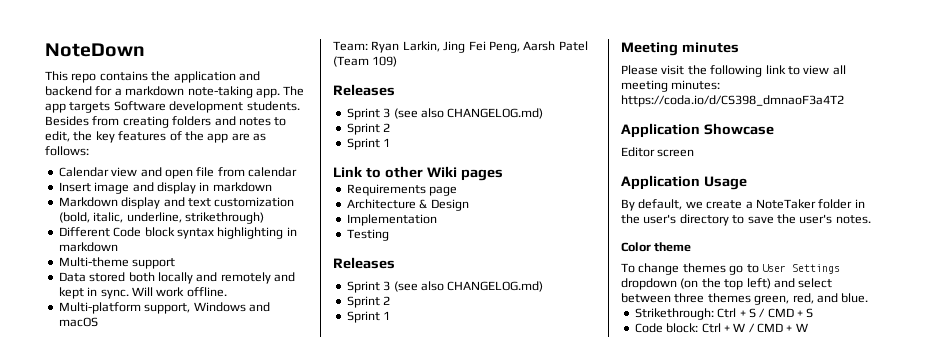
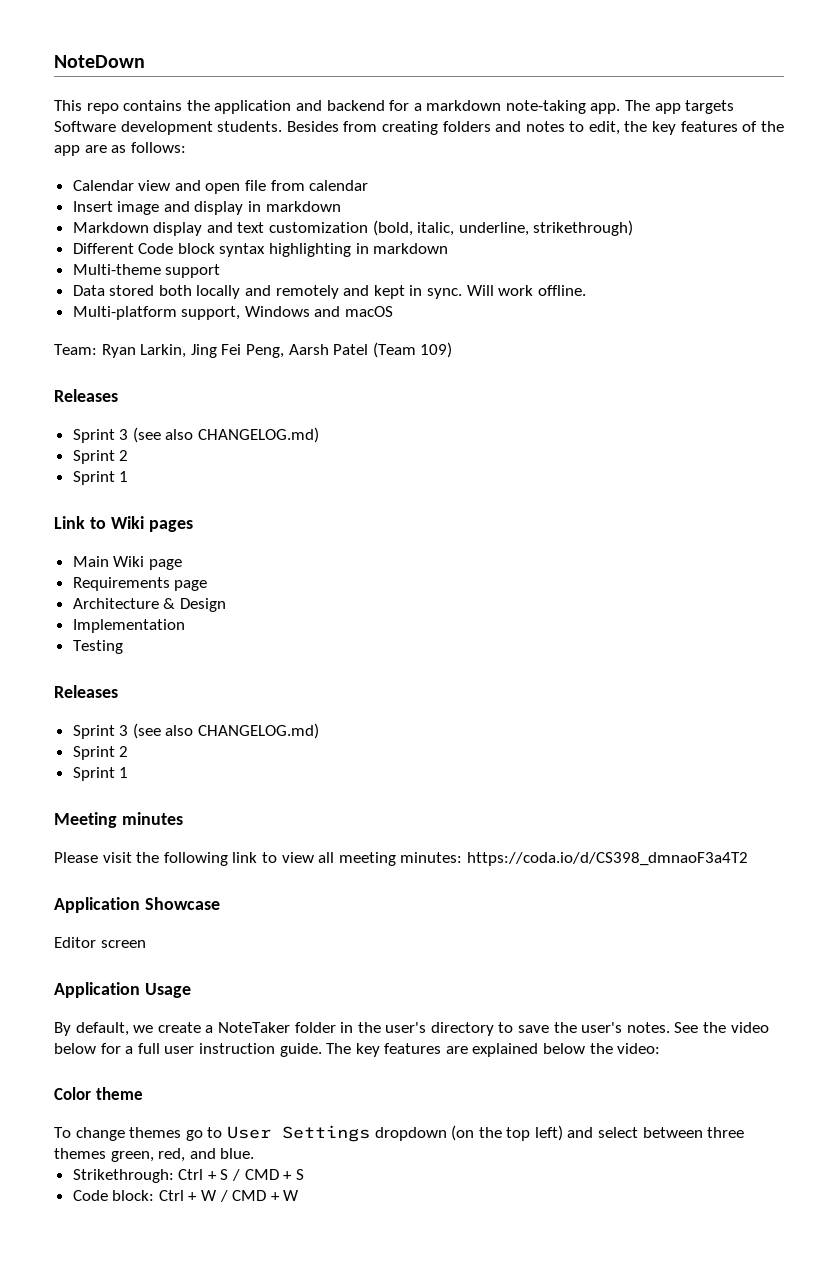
[384,166,423,178] other -> (106, 523) none
(503, 175) none -> [72,556,182,570] // Main Wiki page
(871, 219) none -> [674,1022,769,1033] [54,1043,661,1057] See the video below for a full user instruction guide. The key features are explained below the video:

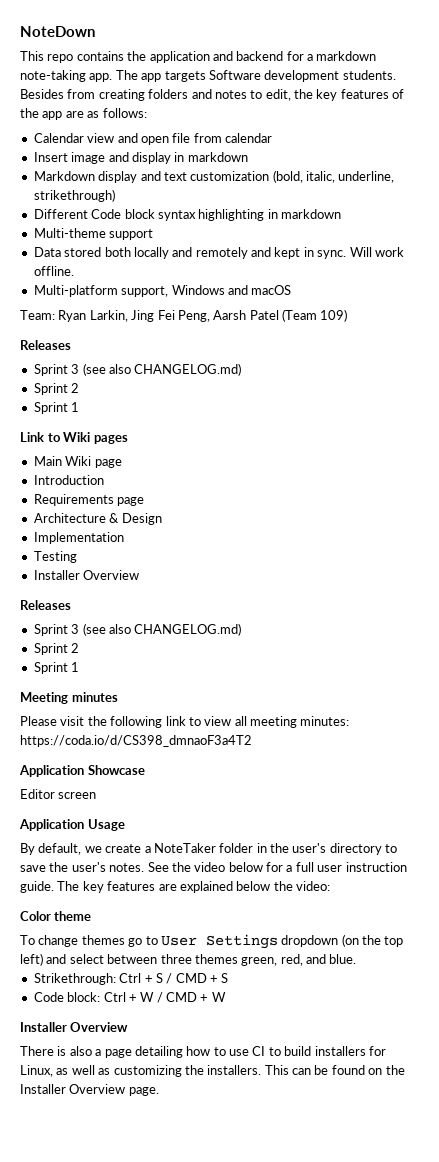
(182, 564) none -> [33,475,104,485] // Introduction
(123, 647) none -> [33,570,140,580] // Installer Overview
(300, 1195) none -> [20,1022,129,1032] [20,1046,386,1058] [20,1065,405,1077] [20,1084,159,1096] // Installer Overview // There is also a page detailing how to use CI to build installers for Linux, as well as customizing the installers. This can be found on the Installer Overview page.

